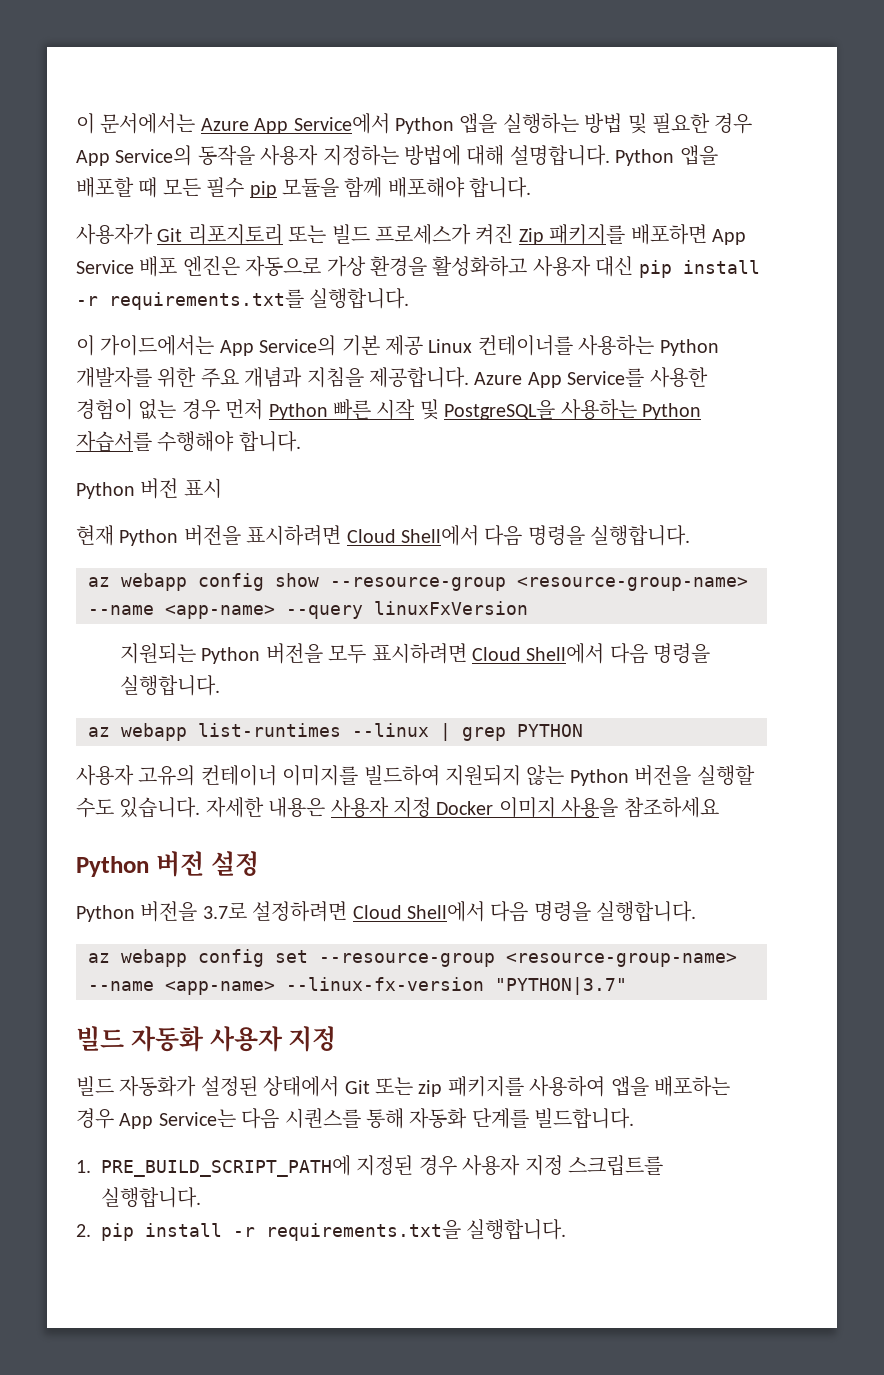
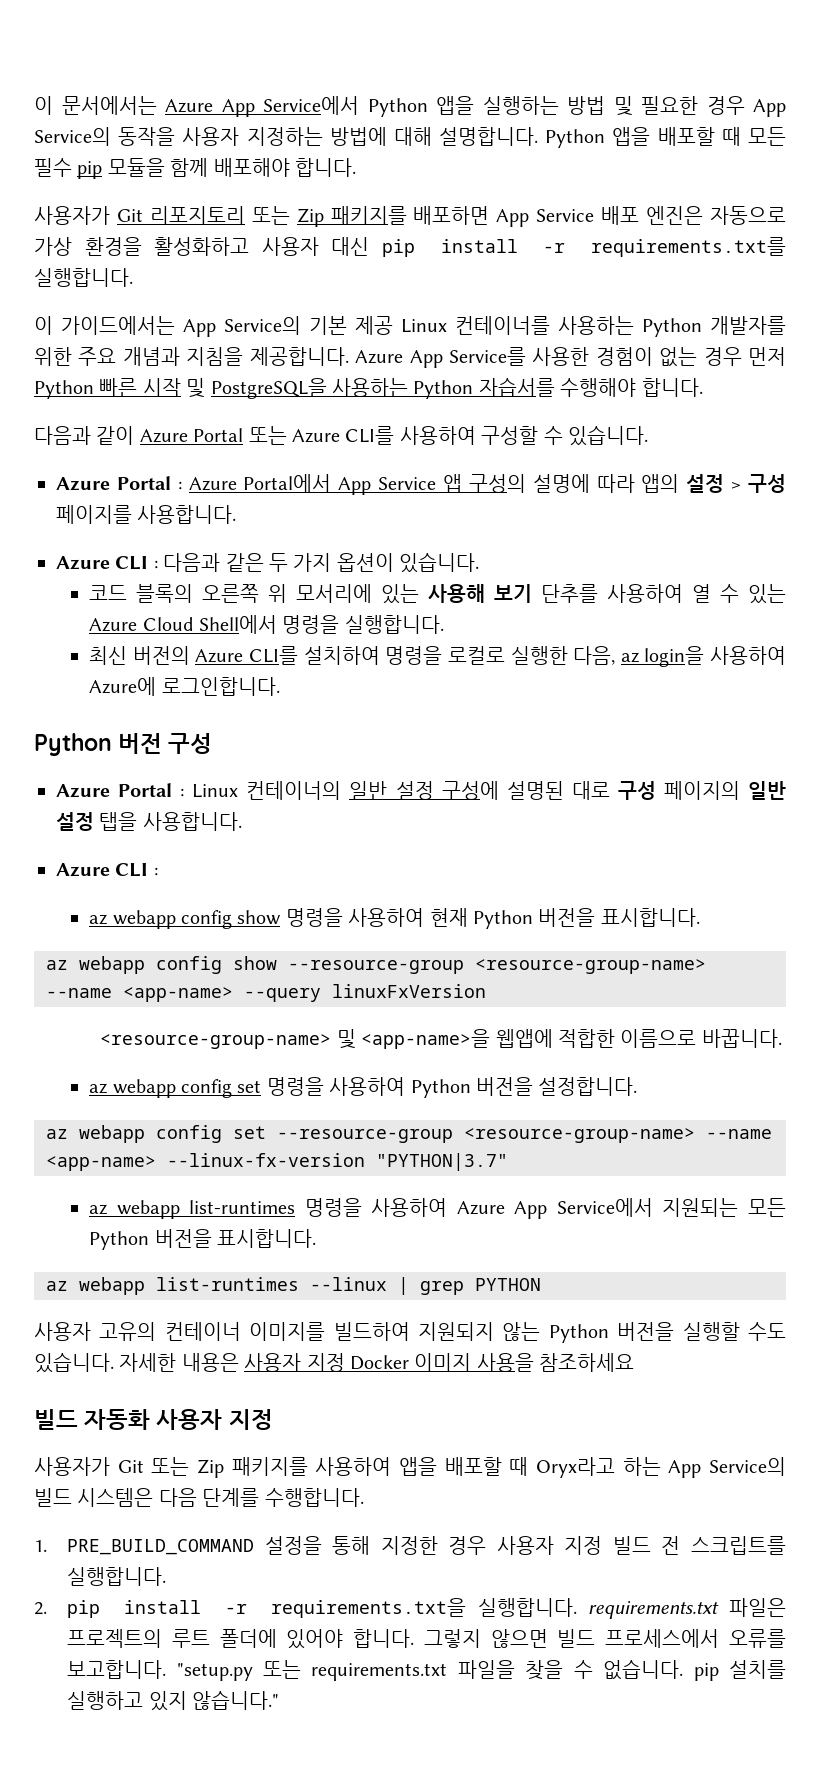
[331,224,514,245] 빌드 프로세스가 켜진 -> (290, 215) none
[76,478,222,499] [76,525,691,546] Python 버전 표시 // 현재 Python 버전을 표시하려면 Cloud Shell에서 다음 명령을 실행합니다. -> [34,425,648,446] [56,474,786,495] [56,505,237,524] [56,552,480,573] [89,584,786,604] [89,615,444,634] [89,646,787,667] [89,677,280,696] [34,733,213,756] [56,781,787,800] [56,812,242,831] [56,863,158,877] [89,908,700,929] 다음과 같이 Azure Portal 또는 Azure CLI를 사용하여 구성할 수 있습니다. // Azure Portal : Azure Portal에서 App Service 앱 구성의 설명에 따라 앱의 설정 > 구성 페이지를 사용합니다. // Azure CLI : 다음과 같은 두 가지 옵션이 있습니다. // 코드 블록의 오른쪽 위 모서리에 있는 사용해 보기 단추를 사용하여 열 수 있는 Azure Cloud Shell에서 명령을 실행합니다. // 최신 버전의 Azure CLI를 설치하여 명령을 로컬로 실행한 다음, az login을 사용하여 Azure에 로그인합니다. // Python 버전 구성 // Azure Portal : Linux 컨테이너의 일반 설정 구성에 설명된 대로 구성 페이지의 일반 설정 탭을 사용합니다. // Azure CLI : // az webapp config show 명령을 사용하여 현재 Python 버전을 표시합니다.
[120,643,711,664] [120,675,221,696] 지원되는 Python 버전을 모두 표시하려면 Cloud Shell에서 다음 명령을 실행합니다. -> [100,1029,782,1049] [89,1077,638,1098] [46,1125,772,1143] [46,1153,508,1171] [89,1198,786,1219] [89,1229,316,1250] <resource-group-name> 및 <app-name>을 웹앱에 적합한 이름으로 바꿉니다. // az webapp config set 명령을 사용하여 Python 버전을 설정합니다. // az webapp config set --resource-group <resource-group-name> --name <app-name> --linux-fx-version "PYTHON|3.7" // az webapp list-runtimes 명령을 사용하여 Azure App Service에서 지원되는 모든 Python 버전을 표시합니다.
[76,851,259,877] [76,901,697,922] [88,949,737,967] [88,977,627,995] // Python 버전 설정 // Python 버전을 3.7로 설정하려면 Cloud Shell에서 다음 명령을 실행합니다. // az webapp config set --resource-group <resource-group-name> --name <app-name> --linux-fx-version "PYTHON|3.7" -> (635, 1362) none
[76,1076,340,1097] 빌드 자동화가 설정된 상태에서 -> [34,1457,110,1476] 사용자가
[418,1080,443,1097] zip -> [197,1459,224,1478] Zip
[653,1076,730,1097] [76,1108,635,1129] [76,1155,414,1177] 배포하는 경우 App Service는 다음 시퀀스를 통해 자동화 단계를 빌드합니다. // 1. PRE_BUILD_SCRIPT_PATH에 지정된 -> [444,1457,786,1478] [34,1488,364,1507] [34,1536,438,1555] 배포할 때 Oryx라고 하는 App Service의 빌드 시스템은 다음 단계를 수행합니다. // 1. PRE_BUILD_COMMAND 설정을 통해 지정한
(563, 1165) none -> [612,1536,681,1555] 빌드 전
(567, 1229) none -> [588,1598,786,1619] [67,1629,787,1649] [67,1659,786,1681] [67,1690,279,1711] requirements.txt 파일은 프로젝트의 루트 폴더에 있어야 합니다. 그렇지 않으면 빌드 프로세스에서 오류를 보고합니다. "setup.py 또는 requirements.txt 파일을 찾을 수 없습니다. pip 설치를 실행하고 있지 않습니다."

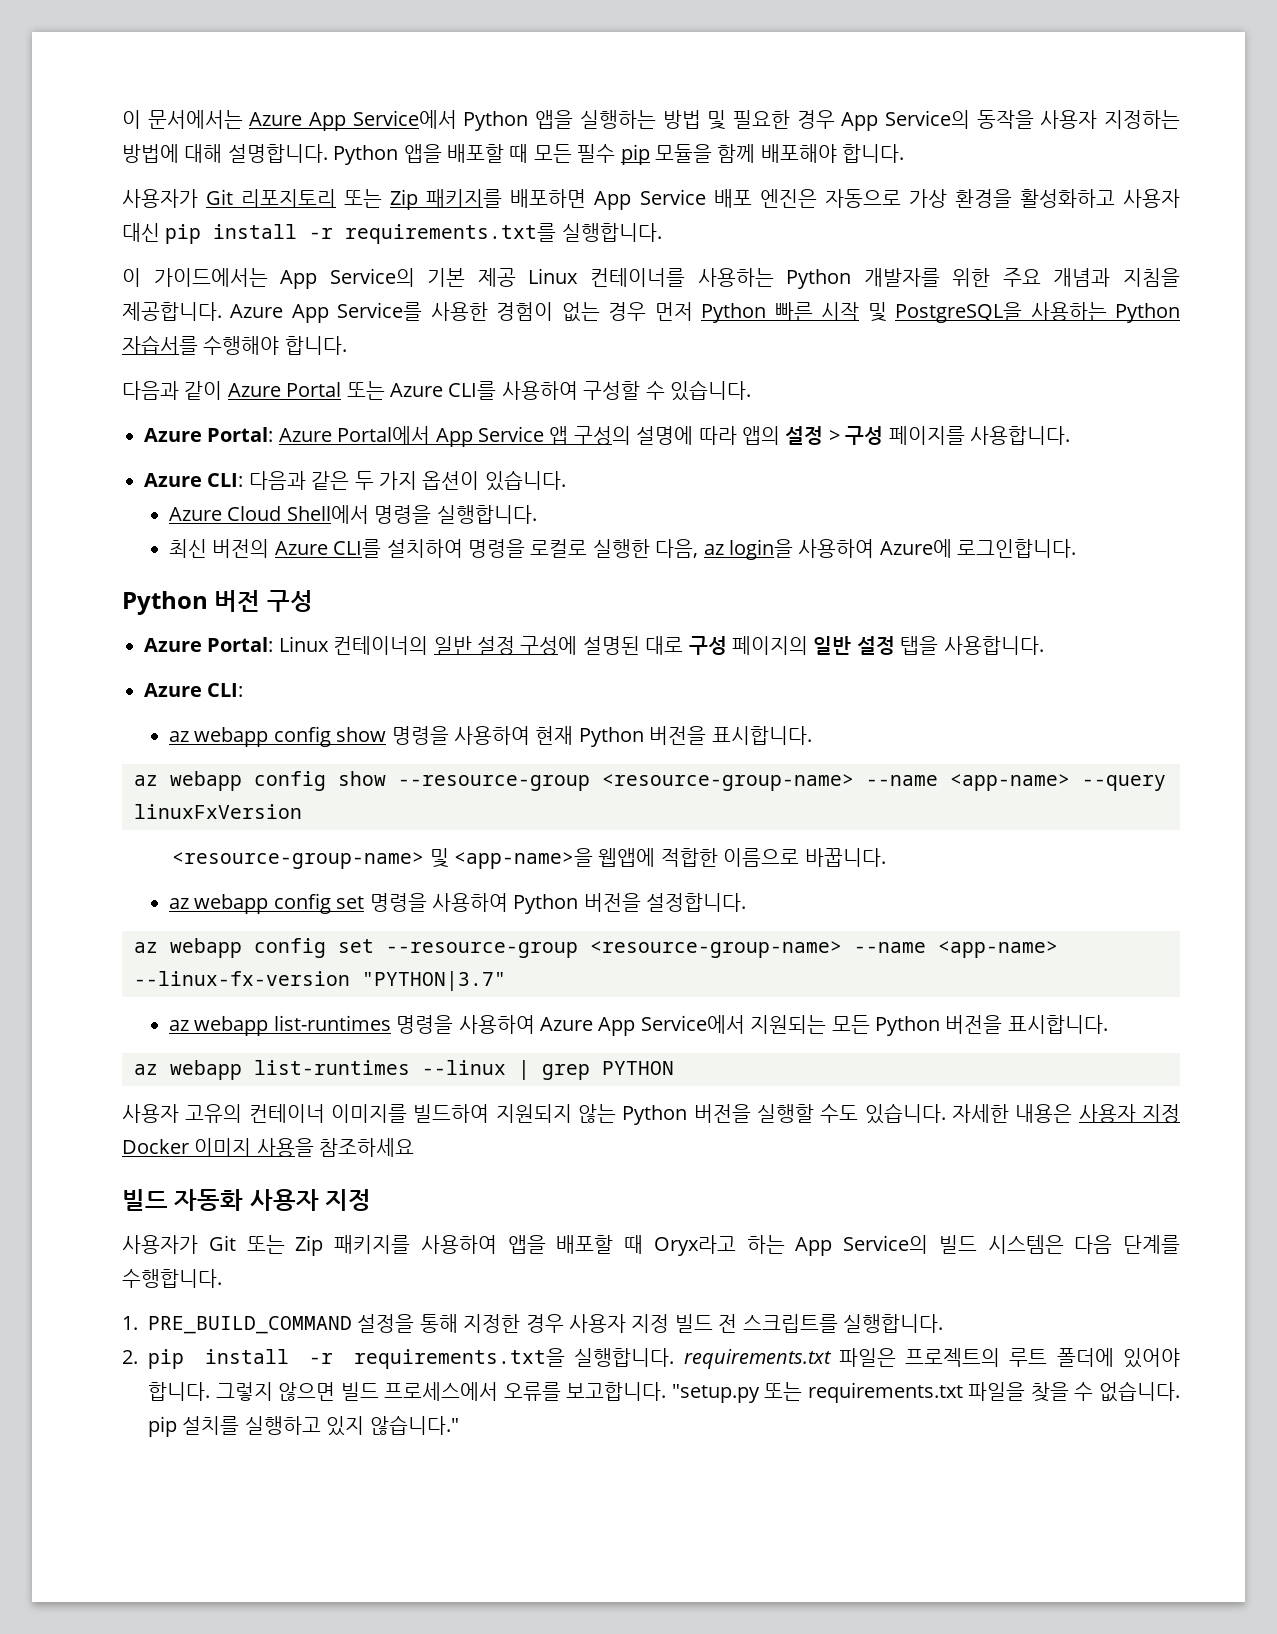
[116,476,182,490] Portal : -> [207,427,274,442] Portal:
[115,556,158,570] CLI : -> [207,473,244,487] CLI:
[89,584,786,604] 코드 블록의 오른쪽 위 모서리에 있는 사용해 보기 단추를 사용하여 열 수 있는 -> (566, 480) none
[118,783,185,797] Portal : -> [207,637,274,652] Portal:
[115,863,158,877] CLI : -> [207,683,244,697] CLI:

